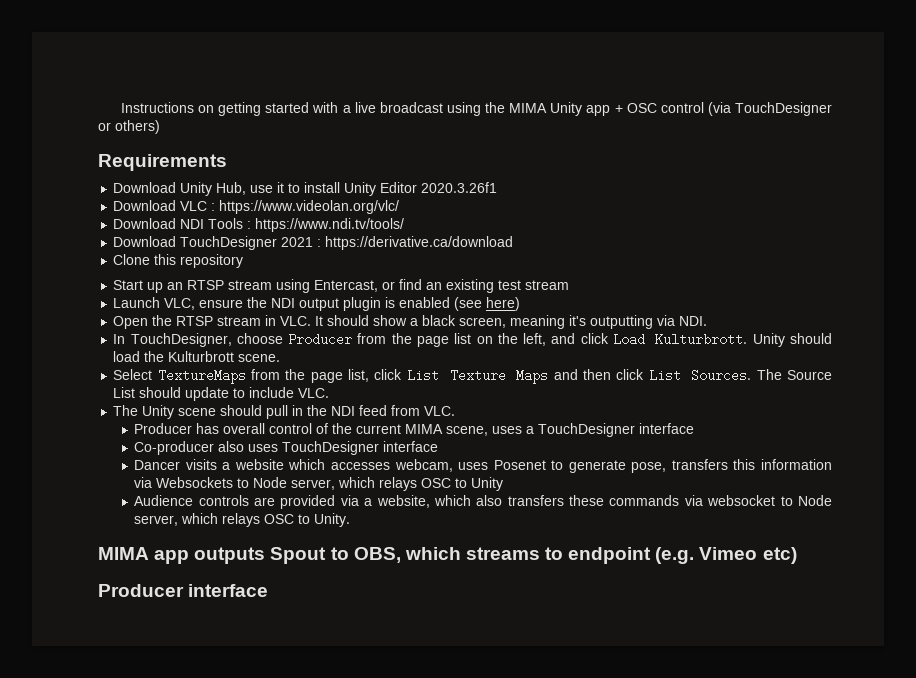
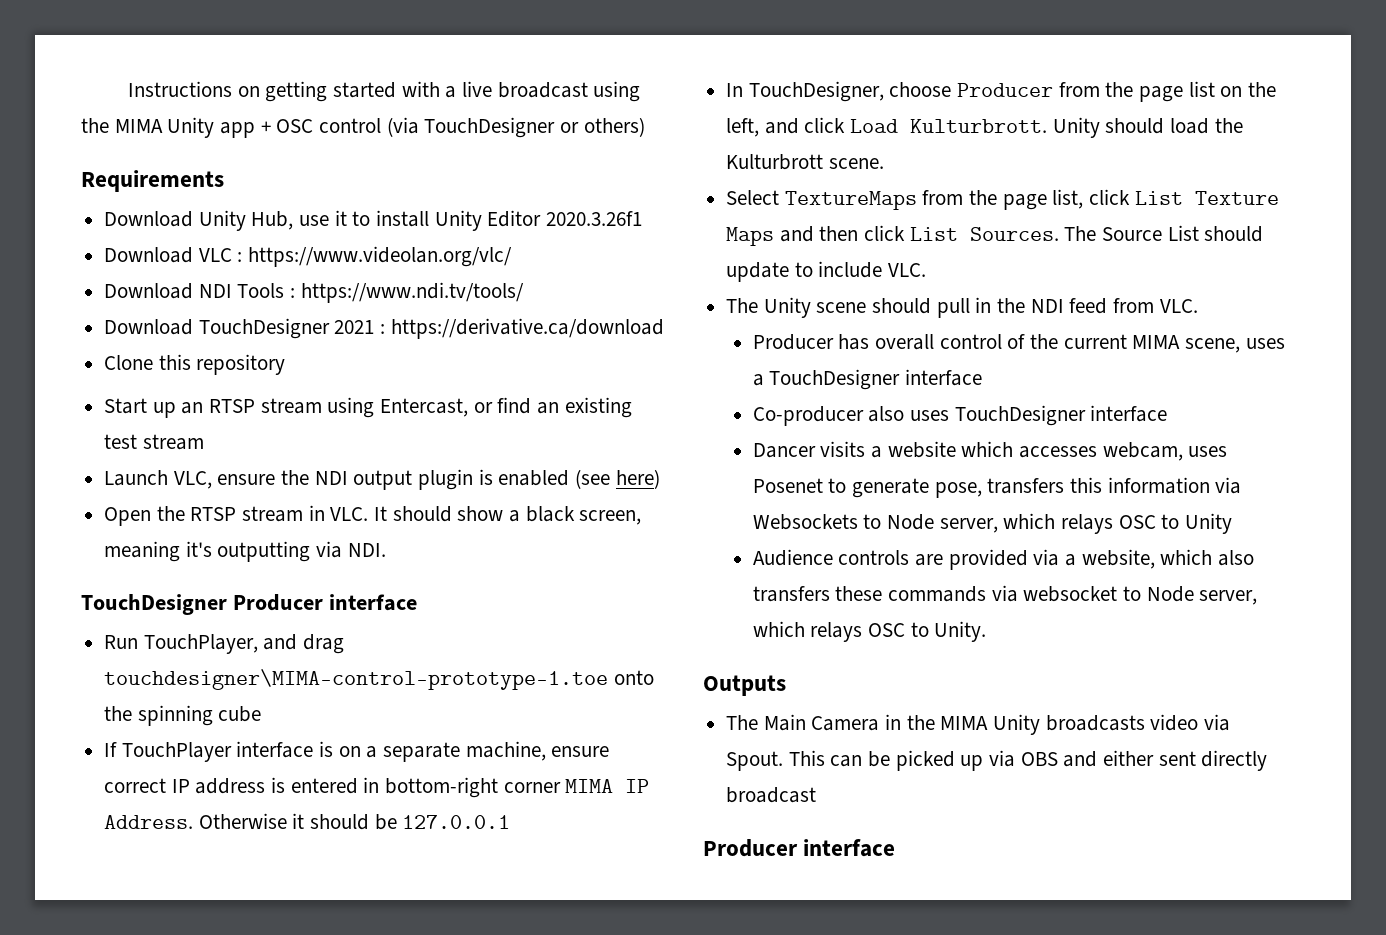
(708, 321) none -> [81,594,417,615] [104,634,345,654] [104,669,654,690] [104,705,262,726] [104,741,610,762] [104,777,650,798] [104,813,511,830] // TouchDesigner Producer interface // Run TouchPlayer, and drag touchdesigner\MIMA-control-prototype-1.toe onto the spinning cube // If TouchPlayer interface is on a separate machine, ensure correct IP address is entered in bottom-right corner MIMA IP Address. Otherwise it should be 127.0.0.1
[98,547,797,564] MIMA app outputs Spout to OBS, which streams to endpoint (e.g. Vimeo etc) -> [703,675,786,696] [726,714,1231,735] [726,750,1268,771] [726,787,817,803] Outputs // The Main Camera in the MIMA Unity broadcasts video via Spout. This can be picked up via OBS and either sent directly broadcast

